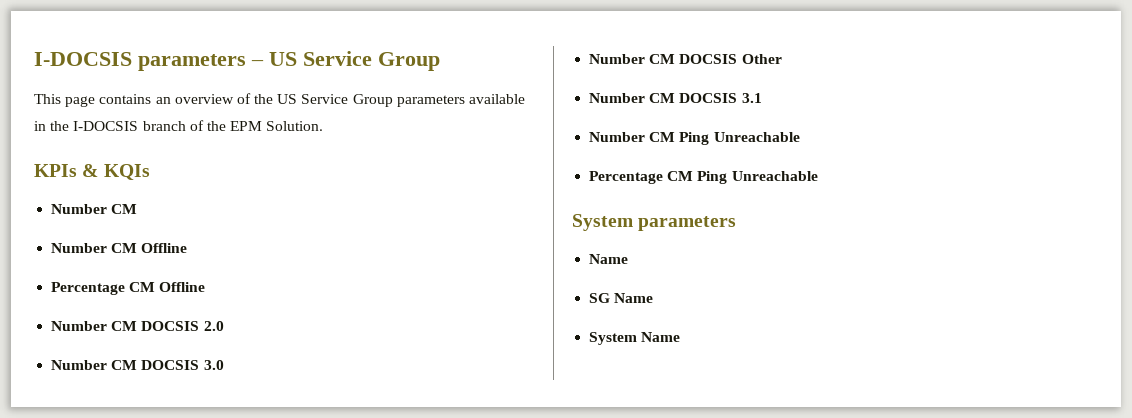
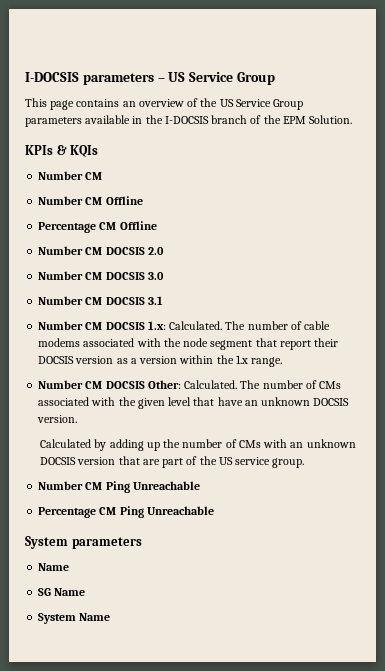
[741,54,782,64] [589,93,762,103] Other // Number CM DOCSIS 3.1 -> [147,296,163,305] [38,321,331,330] [38,338,339,350] [38,355,283,367] [38,380,342,389] [38,397,350,409] [37,415,78,423] [40,439,356,451] [40,456,305,468] 3.1 // Number CM DOCSIS 1.x: Calculated. The number of cable modems associated with the node segment that report their DOCSIS version as a version within the 1.x range. // Number CM DOCSIS Other: Calculated. The number of CMs associated with the given level that have an unknown DOCSIS version. // Calculated by adding up the number of CMs with an unknown DOCSIS version that are part of the US service group.

